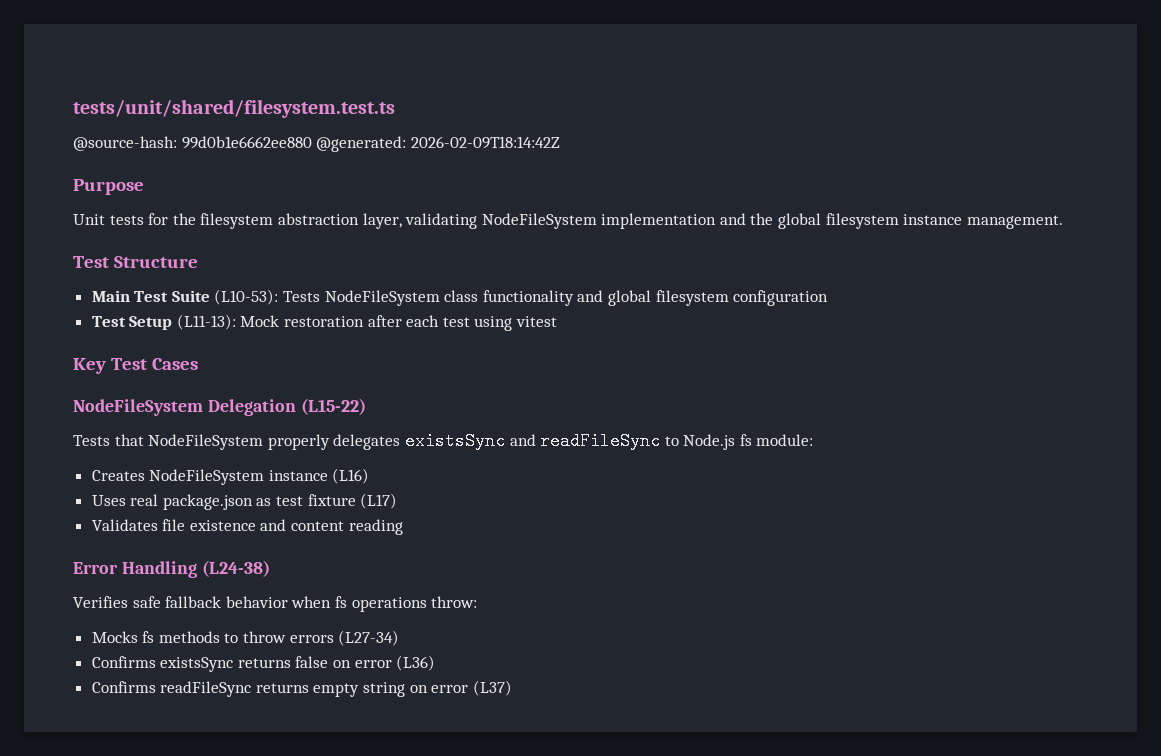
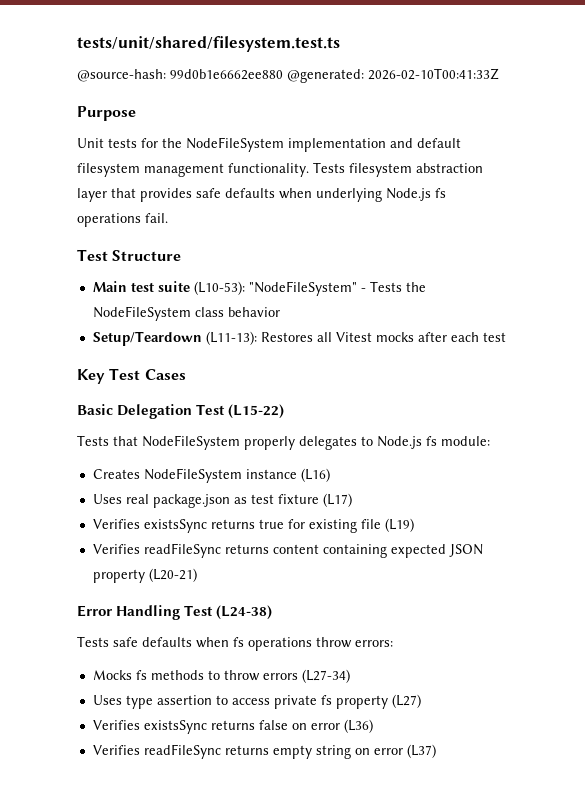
[410,136,560,149] 2026-02-09T18:14:42Z -> [368,68,499,80] 2026-02-10T00:41:33Z
[200,213,1063,229] [73,256,198,268] [91,289,829,306] [91,314,365,330] filesystem abstraction layer, validating NodeFileSystem implementation and the global filesystem instance management. // Test Structure // Main Test Suite (L10-53): Tests NodeFileSystem class functionality and global filesystem configuration // Test Setup (L11-13): Mock restoration -> [186,137,461,152] [77,162,483,177] [77,188,446,202] [77,213,168,227] [77,249,182,261] [92,281,426,296] [92,306,280,321] [92,331,414,346] NodeFileSystem implementation and default filesystem management functionality. Tests filesystem abstraction layer that provides safe defaults when underlying Node.js fs operations fail. // Test Structure // Main test suite (L10-53): "NodeFileSystem" - Tests the NodeFileSystem class behavior // Setup/Teardown (L11-13): Restores all Vitest mocks
[474,316,558,331] using vitest -> (506, 337) none
[73,399,296,416] NodeFileSystem Delegation -> [77,404,226,419] Basic Delegation Test
[404,432,661,450] existsSync and readFileSync -> (357, 443) none
[91,519,403,535] Validates file existence and content reading -> [92,518,414,533] [92,543,483,558] [92,568,197,583] Verifies existsSync returns true for existing file (L19) // Verifies readFileSync returns content containing expected JSON property (L20-21)
(197, 569) none -> [184,605,214,616] Test
[73,596,288,608] Verifies safe fallback behavior -> [77,636,192,647] Tests safe defaults
[431,596,478,608] throw: -> [316,637,393,648] throw errors:
[91,656,156,668] Confirms -> [92,694,421,709] [92,720,140,730] Uses type assertion to access private fs property (L27) // Verifies
[91,681,156,693] Confirms -> [92,745,140,755] Verifies

